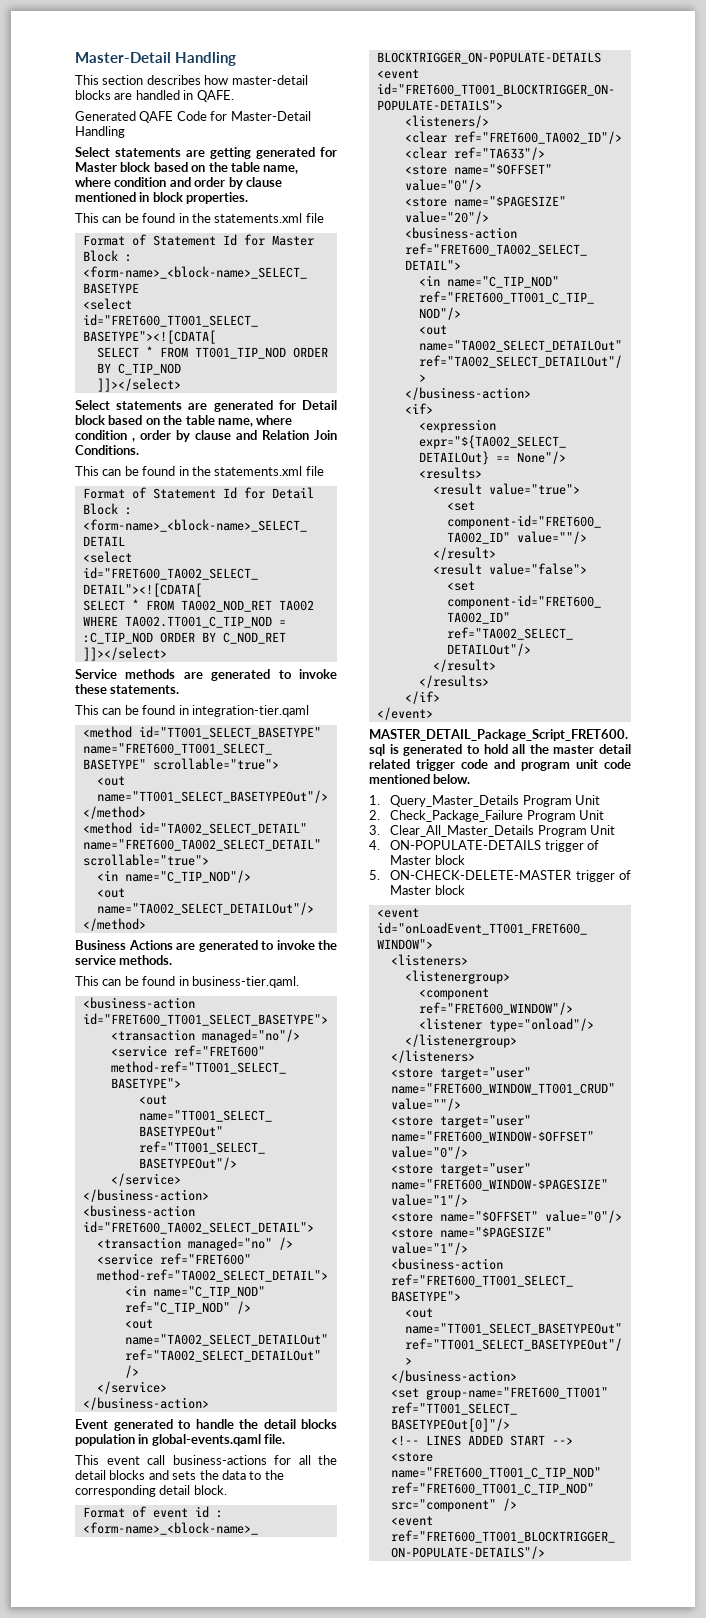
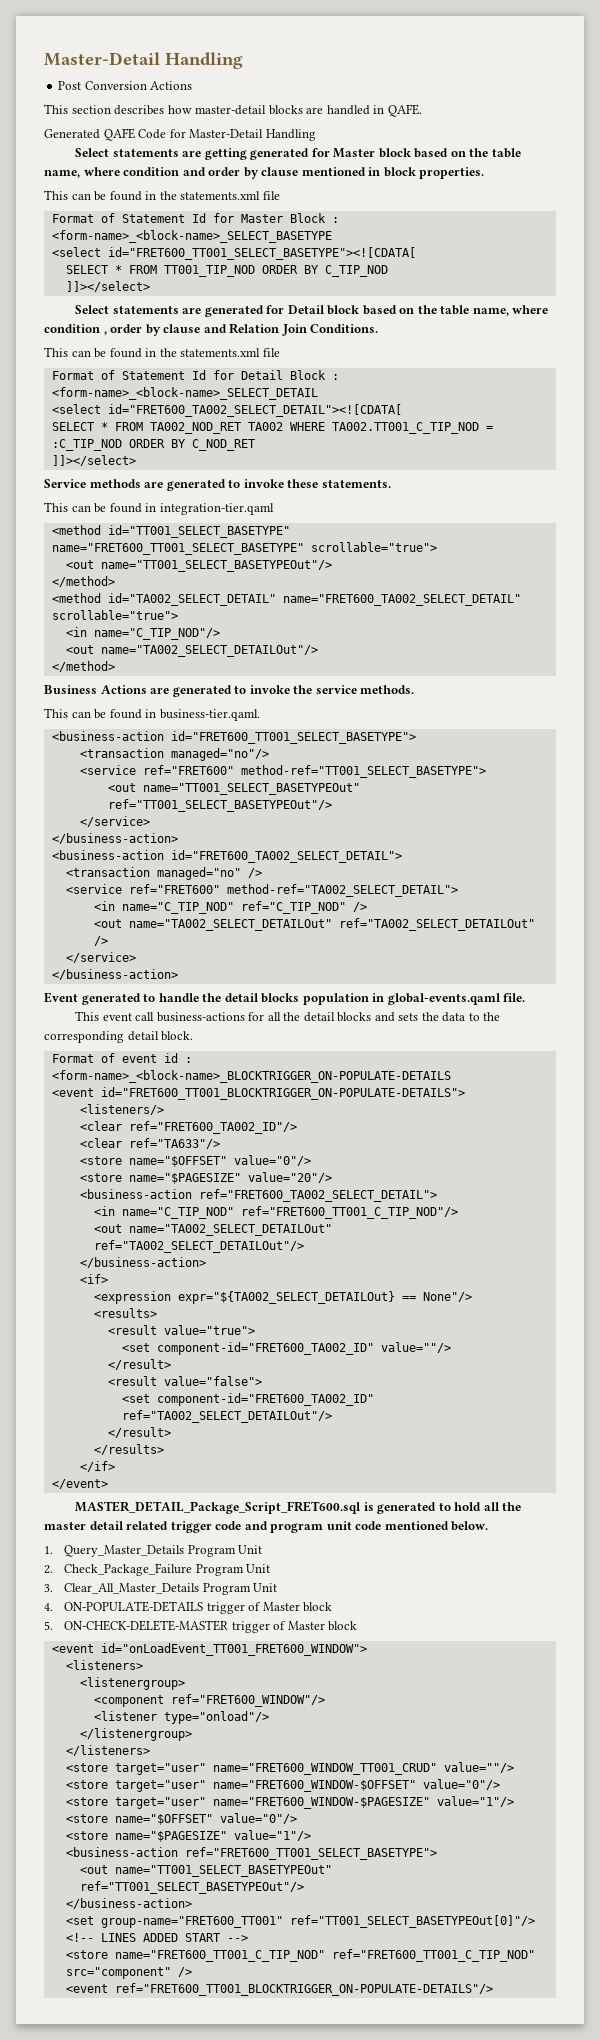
[75,52,236,66] Master-Detail Handling -> [44,52,243,69] [58,81,193,90] Master-Detail Handling // Post Conversion Actions

